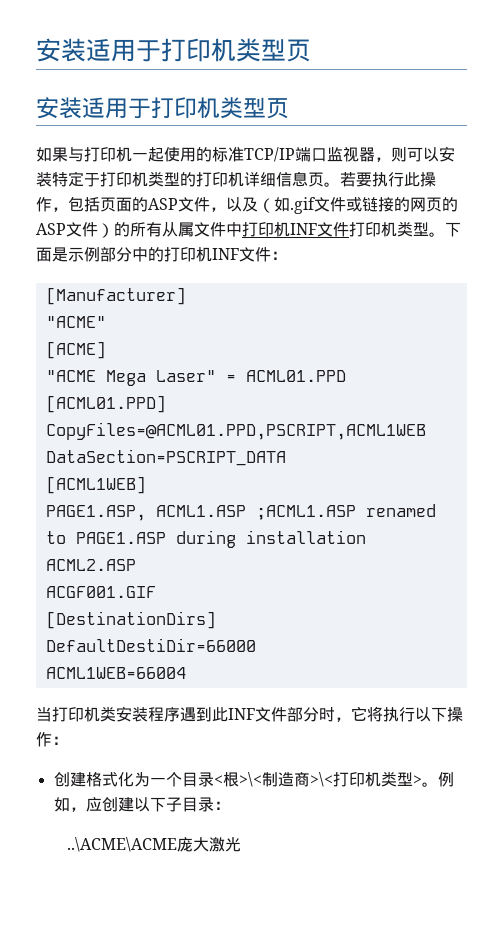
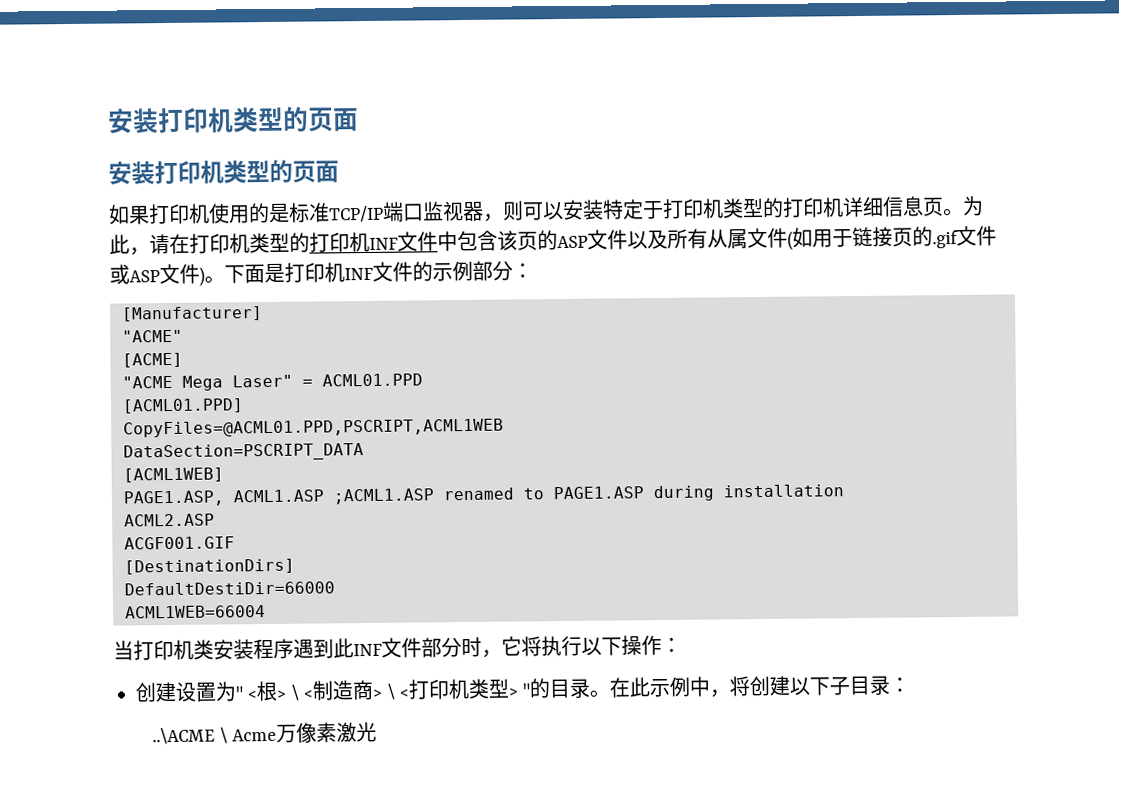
[36,38,311,62] [36,97,289,119] 安装适用于打印机类型页 // 安装适用于打印机类型页 -> [107,106,359,134] [108,159,339,185] 安装打印机类型的页面 // 安装打印机类型的页面
[68,147,212,162] 与打印机一起使用的 -> [148,202,290,225] 打印机使用的是
[340,172,436,187] [36,196,458,214] [36,221,461,238] [36,247,271,262] 若要执行此操作，包括页面的ASP文件，以及（如.gif文件或链接的网页的ASP文件）的所有从属文件中打印机INF文件打印机类型。下面是示例部分中的打印机INF文件 -> [962,195,984,216] [109,225,997,256] [109,260,513,287] 为此，请在打印机类型的打印机INF文件中包含该页的ASP文件以及所有从属文件(如用于链接页的.gif文件或ASP文件)。下面是打印机INF文件的示例部分
[85,771,454,787] [53,797,102,812] 格式化为一个目录<根>\<制造商>\<打印机类型>。例如，应 -> [175,676,751,702] 设置为" <根> \ <制造商> \ <打印机类型> "的目录。在此示例中，将
[66,837,209,852] ..\ACME\ACME庞大 -> [152,722,338,745] ..\ACME \ Acme万像素

